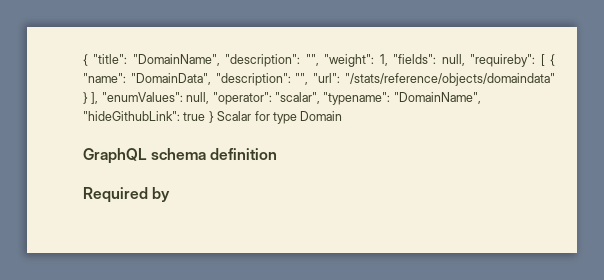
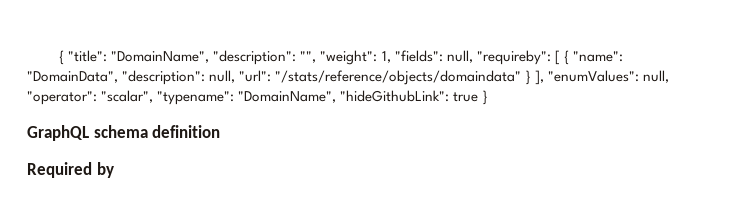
[295,73,309,85] "", -> [209,70,236,83] null,
[217,111,343,124] Scalar for type Domain -> (489, 97) none

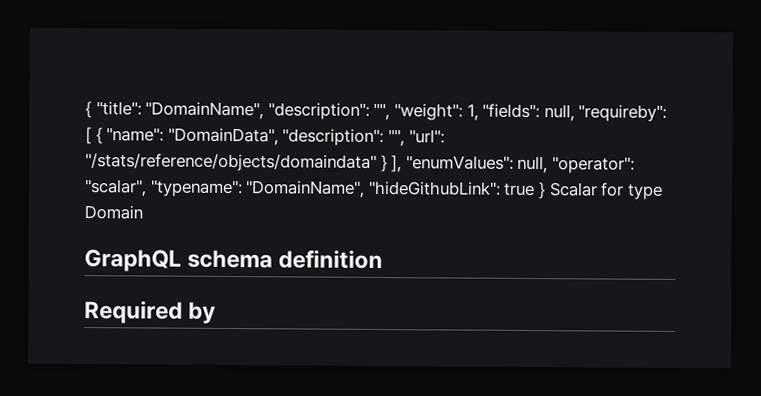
[209,70,236,83] null, -> [387,129,405,147] "",
(489, 97) none -> [549,182,663,200] [84,205,143,220] Scalar for type Domain

